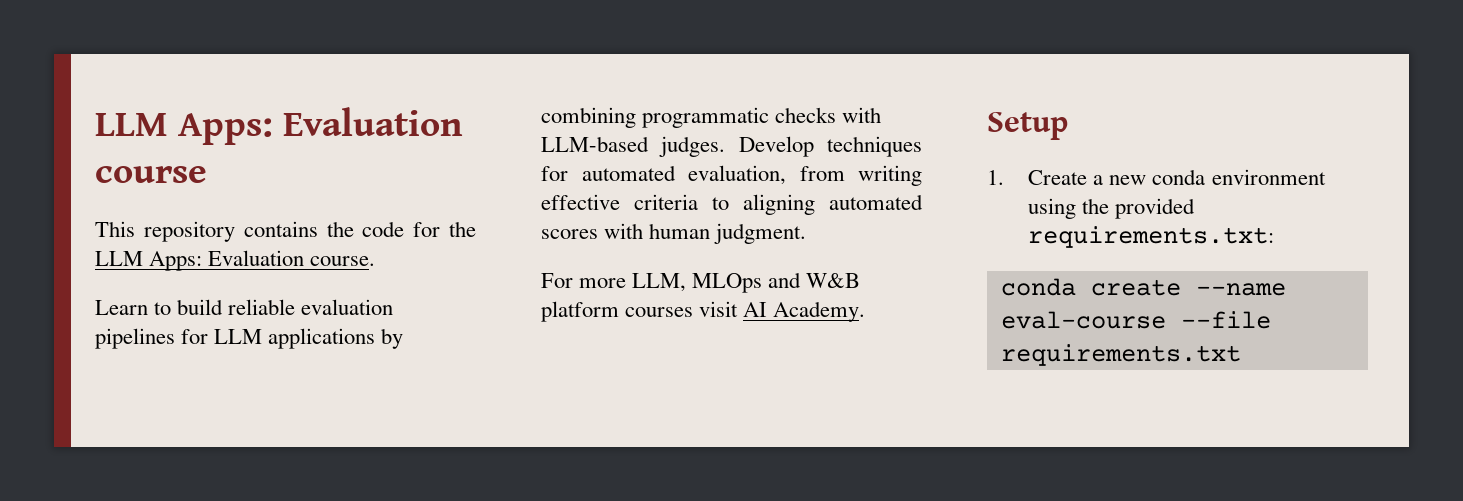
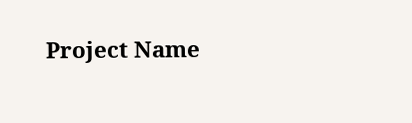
[95,107,464,145] [95,166,207,183] [95,221,476,242] [95,250,376,271] [95,299,394,315] [95,328,404,349] [541,107,882,128] [541,136,922,157] [541,165,922,186] [541,194,923,215] [541,223,807,244] [541,272,861,293] [541,301,866,322] [987,112,1068,140] [987,169,1326,185] [1028,198,1196,219] [1028,226,1275,248] [1000,278,1286,296] [1000,311,1271,329] [1000,344,1241,366] LLM Apps: Evaluation course // This repository contains the code for the LLM Apps: Evaluation course. // Learn to build reliable evaluation pipelines for LLM applications by combining programmatic checks with LLM-based judges. Develop techniques for automated evaluation, from writing effective criteria to aligning automated scores with human judgment. // For more LLM, MLOps and W&B platform courses visit AI Academy. // Setup // 1. Create a new conda environment using the provided requirements.txt: // conda create --name eval-course --file requirements.txt -> [45,40,201,64] Project Name

